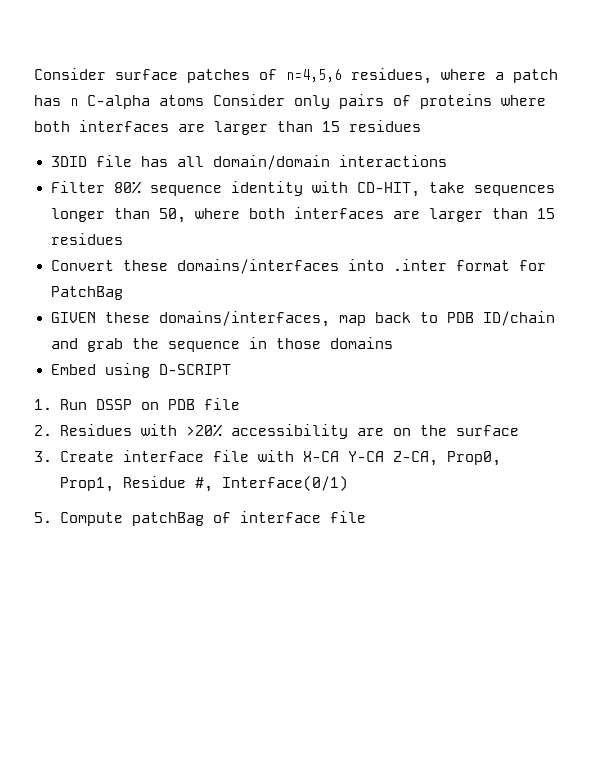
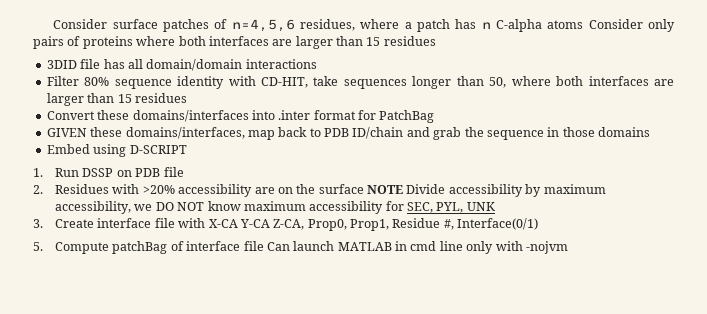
(519, 430) none -> [367,184,606,197] [55,201,495,214] NOTE Divide accessibility by maximum accessibility, we DO NOT know maximum accessibility for SEC, PYL, UNK
(366, 517) none -> [266,241,568,254] Can launch MATLAB in cmd line only with -nojvm

